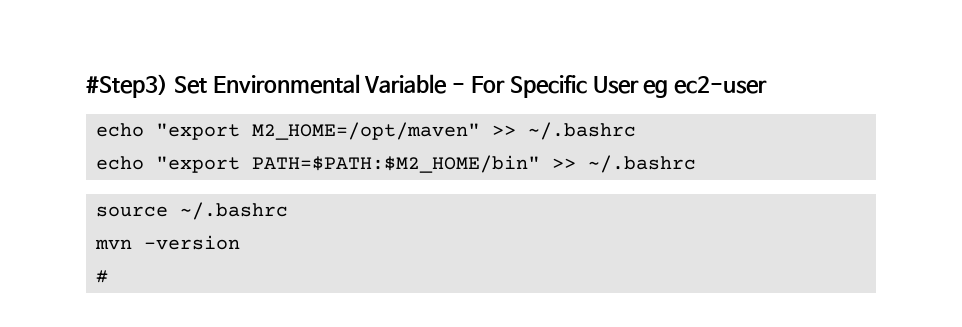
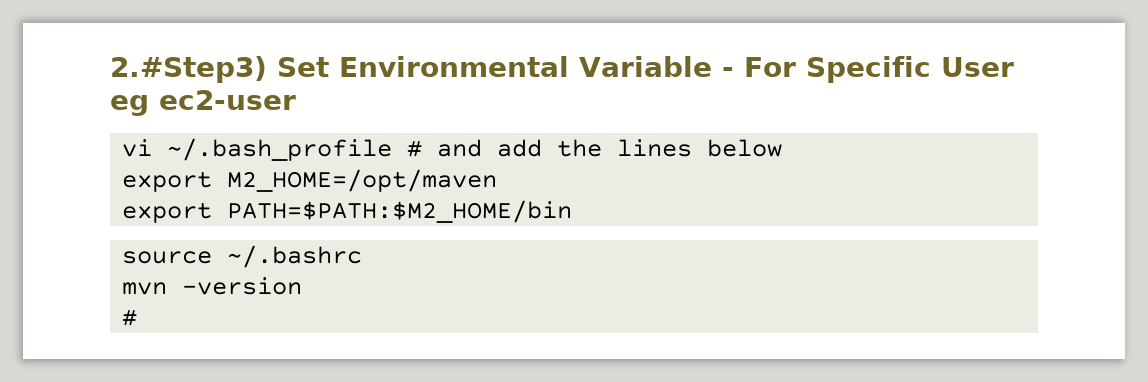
[86,74,168,98] #Step3) -> [110,56,267,83] 2.#Step3)
[95,122,636,140] [95,155,696,173] echo "export M2_HOME=/opt/maven" >> ~/.bashrc // echo "export PATH=$PATH:$M2_HOME/bin" >> ~/.bashrc -> [122,138,783,161] [122,169,498,192] [122,200,573,223] vi ~/.bash_profile # and add the lines below // export M2_HOME=/opt/maven // export PATH=$PATH:$M2_HOME/bin

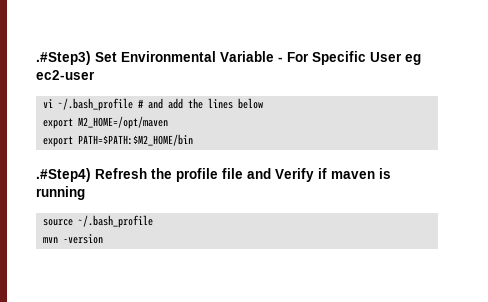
[110,56,267,83] 2.#Step3) -> [36,51,91,65] .#Step3)
(573, 211) none -> [36,168,391,182] [36,186,85,200] // .#Step4) Refresh the profile file and Verify if maven is running
[227,245,363,268] ~/.bashrc -> [77,215,153,228] ~/.bash_profile
[122,309,138,326] // # -> (103, 239) none

